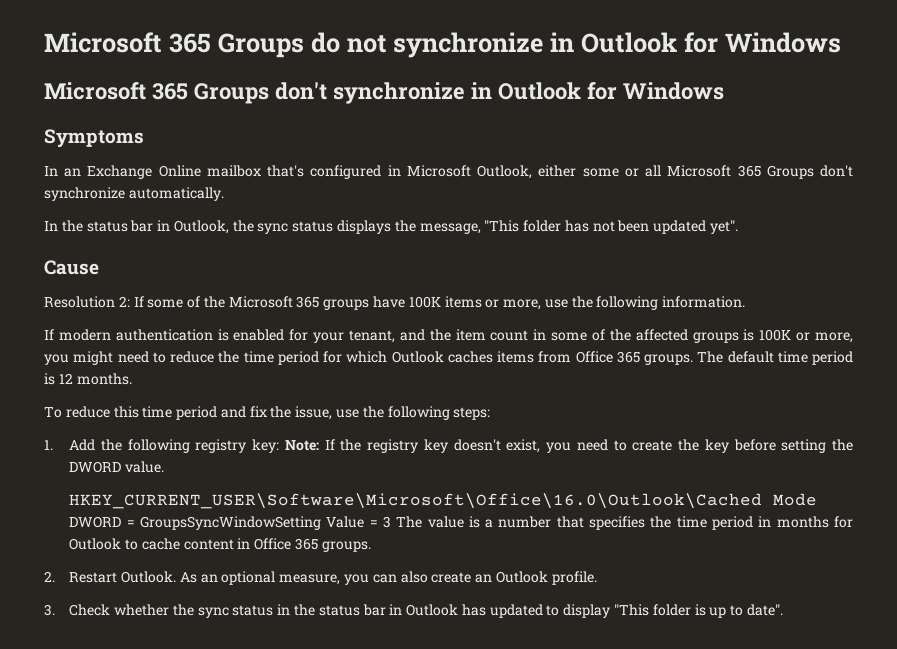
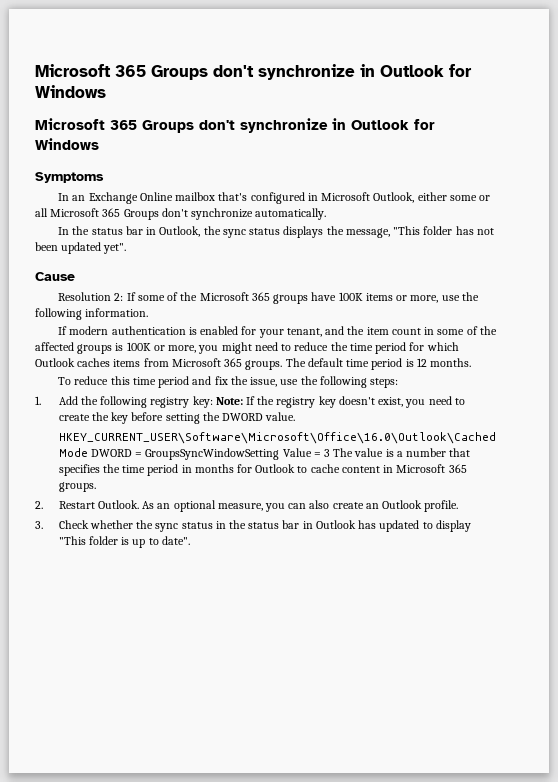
[44,32,387,58] Microsoft 365 Groups do not -> [35,64,254,80] Microsoft 365 Groups don't
[575,351,613,363] Office -> [171,358,221,367] Microsoft
[254,538,292,550] Office -> [396,464,446,473] Microsoft

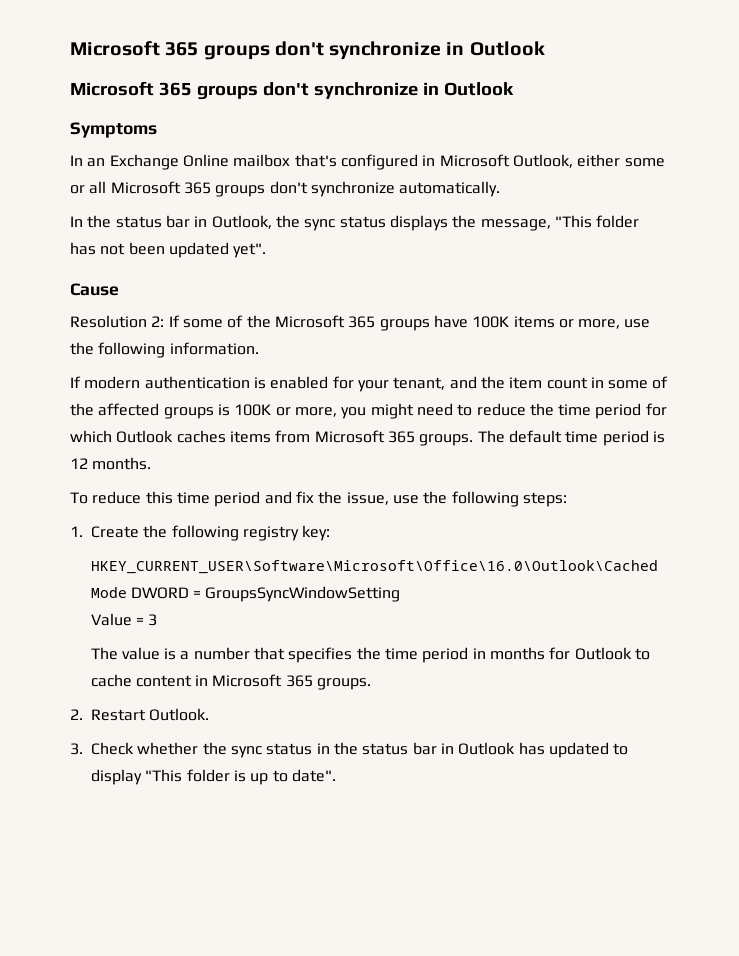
[35,64,472,80] [35,85,106,98] [35,118,435,133] [35,138,99,150] Microsoft 365 Groups don't synchronize in Outlook for Windows // Microsoft 365 Groups don't synchronize in Outlook for Windows -> [70,41,545,60] [70,81,514,100] Microsoft 365 groups don't synchronize in Outlook // Microsoft 365 groups don't synchronize in Outlook
[123,209,159,220] Groups -> [215,185,266,197] groups
[58,396,78,405] Add -> [91,526,139,538] Create
[215,396,465,408] [58,412,296,424] Note: If the registry key doesn't exist, you need to create the key before setting the DWORD value. -> (331, 533) none
(280, 454) none -> (401, 594) //
(330, 453) none -> (158, 620) //
[142,500,459,512] As an optional measure, you can also create an Outlook profile. -> (210, 714) none

